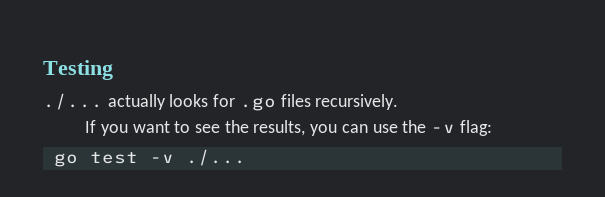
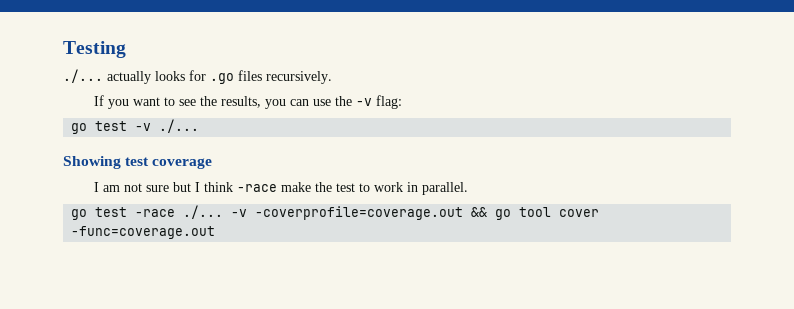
(246, 157) none -> [63,156,213,169] [94,182,469,195] [71,205,600,220] [71,226,216,239] // Showing test coverage // I am not sure but I think -race make the test to work in parallel. // go test -race ./... -v -coverprofile=coverage.out && go tool cover -func=coverage.out

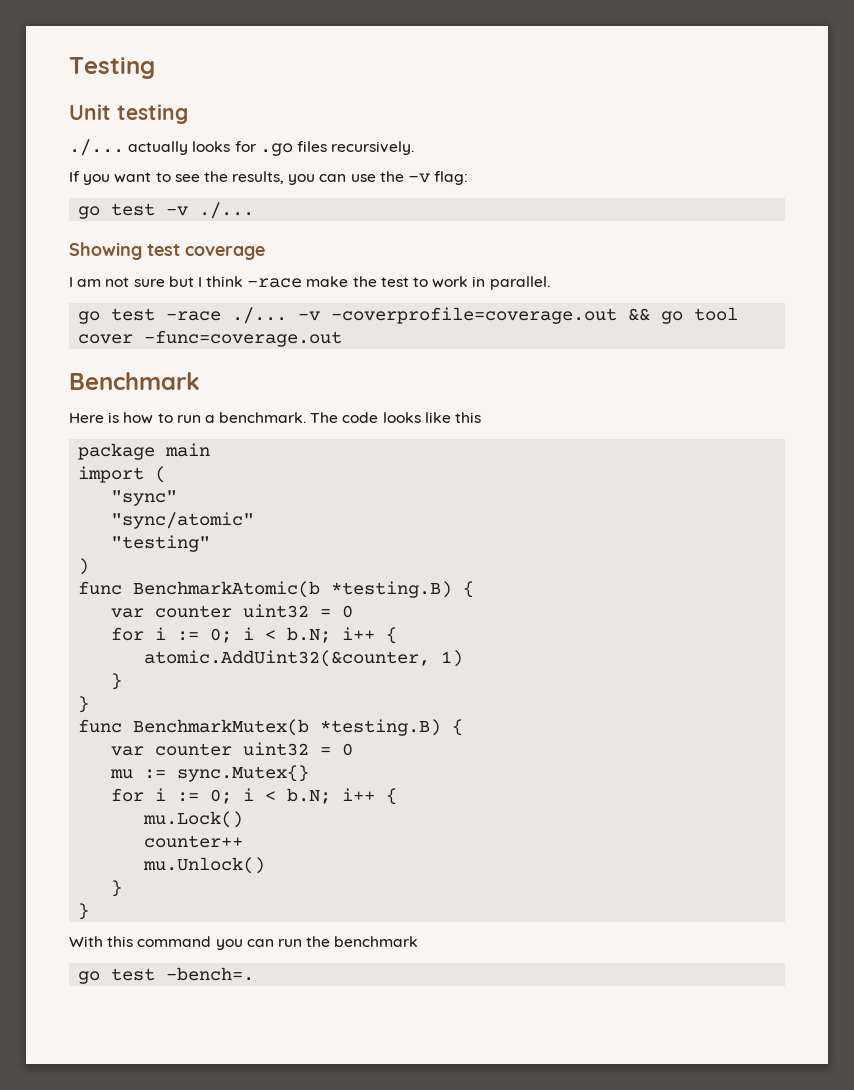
(126, 49) none -> [69,104,188,124] // Unit testing
(216, 232) none -> [69,372,200,390] [69,412,482,424] [78,443,211,460] [78,466,167,483] [111,490,178,506] [111,512,255,529] [111,535,211,552] [78,558,90,575] [78,581,475,598] [111,604,354,618] [111,627,398,644] [144,650,464,667] [111,673,123,690] [78,696,90,713] [78,719,464,736] [111,742,354,756] [110,765,310,782] [111,788,398,805] [143,811,244,828] [144,835,244,848] [143,857,266,874] [111,880,123,897] [78,903,90,920] [69,936,419,950] [78,967,255,984] // Benchmark // Here is how to run a benchmark. The code looks like this // package main // import ( // "sync" // "sync/atomic" // "testing" // ) // func BenchmarkAtomic(b *testing.B) { // var counter uint32 = 0 // for i := 0; i < b.N; i++ { // atomic.AddUint32(&counter, 1) // } // } // func BenchmarkMutex(b *testing.B) { // var counter uint32 = 0 // mu := sync.Mutex{} // for i := 0; i < b.N; i++ { // mu.Lock() // counter++ // mu.Unlock() // } // } // With this command you can run the benchmark // go test -bench=.

